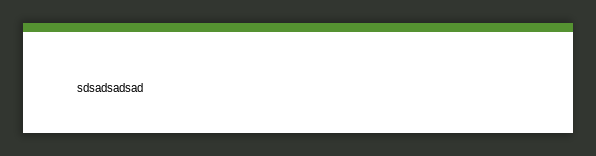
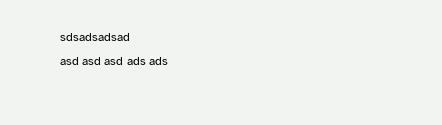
(143, 87) none -> [60,57,168,65] // asd asd asd ads ads

